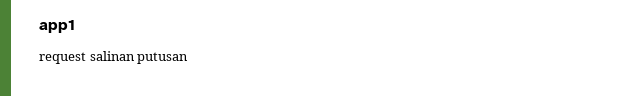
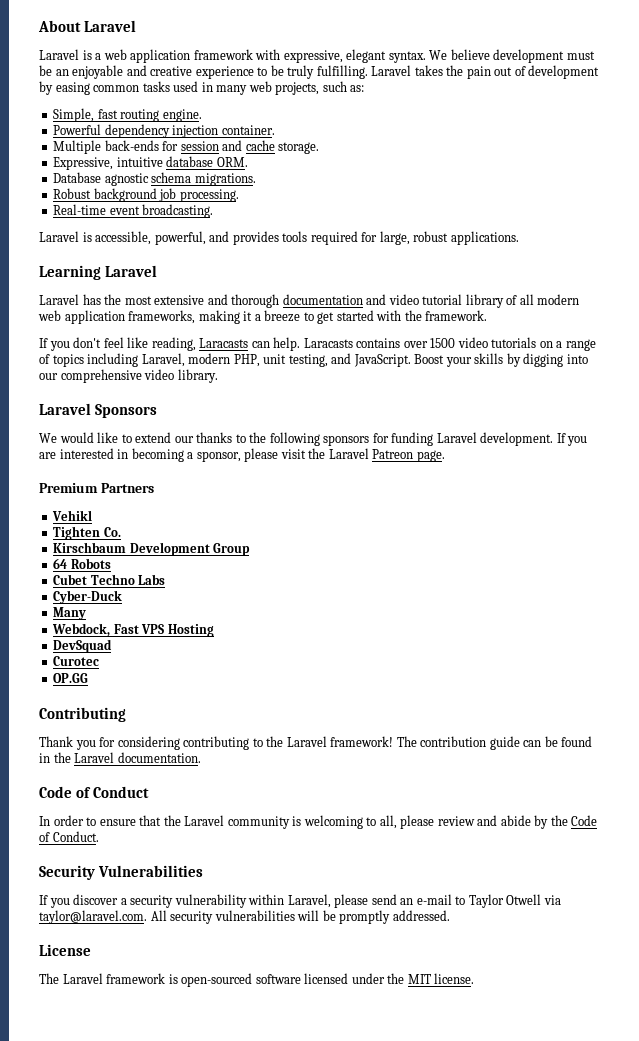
[39,20,75,33] [39,51,189,64] app1 // request salinan putusan -> [38,20,137,32] [39,49,595,63] [39,65,600,79] [39,81,365,95] [53,108,202,122] [53,124,275,138] [53,140,320,154] [53,156,248,170] [53,172,256,186] [53,188,239,202] [53,204,214,218] [39,231,519,245] [39,265,158,280] [39,294,580,308] [38,310,488,324] [39,337,596,351] [39,353,588,367] [39,369,218,383] [39,403,158,418] [39,432,588,446] [39,448,445,462] [39,483,154,493] [52,510,93,521] [53,526,121,540] [53,542,251,556] [53,558,111,569] [53,574,166,585] [53,590,123,604] [53,607,87,620] [52,623,214,637] [53,639,113,653] [53,656,100,666] [53,673,89,683] [39,707,126,722] [39,736,593,750] [39,752,201,763] [39,786,150,798] [39,815,598,829] [39,831,99,842] [39,865,204,880] [39,894,561,908] [39,910,450,924] [39,944,91,956] [39,973,475,987] About Laravel // Laravel is a web application framework with expressive, elegant syntax. We believe development must be an enjoyable and creative experience to be truly fulfilling. Laravel takes the pain out of development by easing common tasks used in many web projects, such as: // Simple, fast routing engine. // Powerful dependency injection container. // Multiple back-ends for session and cache storage. // Expressive, intuitive database ORM. // Database agnostic schema migrations. // Robust background job processing. // Real-time event broadcasting. // Laravel is accessible, powerful, and provides tools required for large, robust applications. // Learning Laravel // Laravel has the most extensive and thorough documentation and video tutorial library of all modern web application frameworks, making it a breeze to get started with the framework. // If you don't feel like reading, Laracasts can help. Laracasts contains over 1500 video tutorials on a range of topics including Laravel, modern PHP, unit testing, and JavaScript. Boost your skills by digging into our comprehensive video library. // Laravel Sponsors // We would like to extend our thanks to the following sponsors for funding Laravel development. If you are interested in becoming a sponsor, please visit the Laravel Patreon page. // Premium Partners // Vehikl // Tighten Co. // Kirschbaum Development Group // 64 Robots // Cubet Techno Labs // Cyber-Duck // Many // Webdock, Fast VPS Hosting // DevSquad // Curotec // OP.GG // Contributing // Thank you for considering contributing to the Laravel framework! The contribution guide can be found in the Laravel documentation. // Code of Conduct // In order to ensure that the Laravel community is welcoming to all, please review and abide by the Code of Conduct. // Security Vulnerabilities // If you discover a security vulnerability within Laravel, please send an e-mail to Taylor Otwell via taylor@laravel.com. All security vulnerabilities will be promptly addressed. // License // The Laravel framework is open-sourced software licensed under the MIT license.

